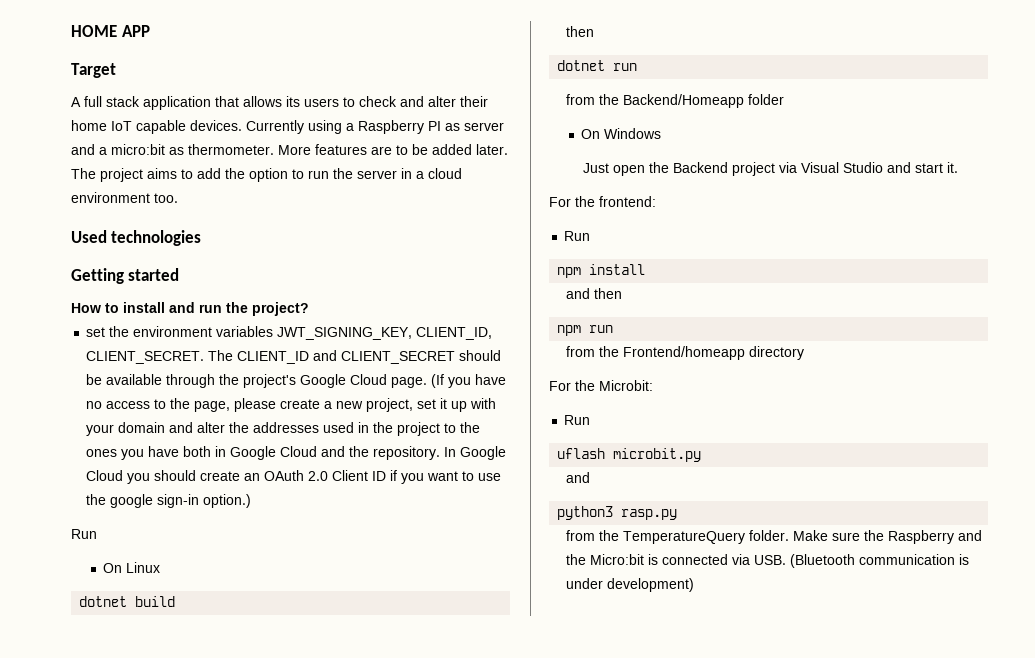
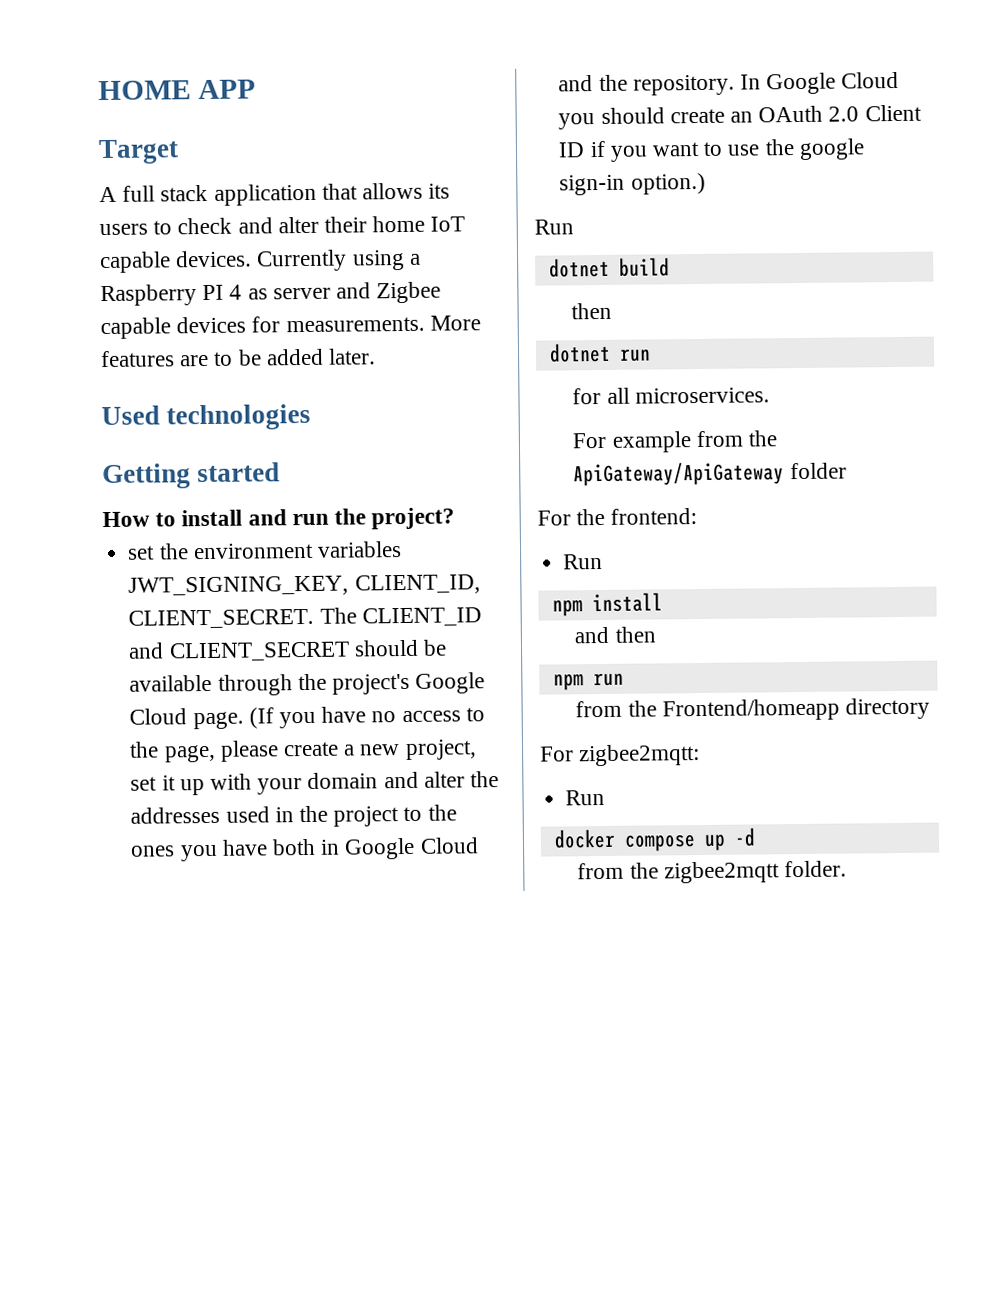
(441, 126) none -> [229,284,243,300] 4
[99,144,274,155] a micro:bit as thermometer. -> [376,281,442,304] [100,316,425,340] Zigbee capable devices for measurements.
[71,168,462,182] [71,192,178,203] The project aims to add the option to run the server in a cloud environment too. -> (377, 356) none
[103,562,161,573] // On Linux -> (574, 227) none
[565,94,744,108] from the Backend/Homeapp -> [572,387,770,405] [572,430,778,453] [573,461,785,487] for all microservices. // For example from the ApiGateway/ApiGateway
[581,128,662,139] [582,162,958,176] // On Windows // Just open the Backend project via Visual Studio and start it. -> (847, 471) none
[575,380,653,391] [564,415,591,425] [557,448,702,462] [565,472,590,483] [557,506,678,520] [565,530,982,544] [565,554,969,568] [565,578,694,592] the Microbit: // Run // uflash microbit.py // and // python3 rasp.py // from the TemperatureQuery folder. Make sure the Raspberry and the Micro:bit is connected via USB. (Bluetooth communication is under development) -> [578,744,701,767] [565,789,606,806] [553,827,756,852] [577,860,848,884] zigbee2mqtt: // Run // docker compose up -d // from the zigbee2mqtt folder.

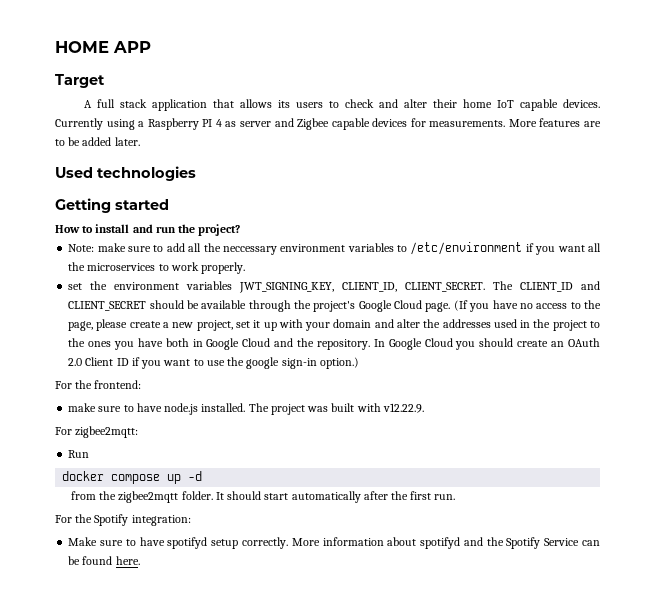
(456, 518) none -> [68,242,601,255] [68,262,246,274] // Note: make sure to add all the neccessary environment variables to /etc/environment if you want all the microservices to work properly.
[534,219,574,235] [548,257,670,278] [571,302,613,320] [548,342,651,363] [572,387,770,405] [572,430,778,453] [573,461,847,487] [537,508,698,526] [563,553,604,570] [551,592,663,617] [574,626,656,644] [552,672,624,691] [575,697,931,722] Run // dotnet build // then // dotnet run // for all microservices. // For example from the ApiGateway/ApiGateway folder // For the frontend: // Run // npm install // and then // npm run // from the Frontend/homeapp directory -> [55,380,142,389] [68,403,424,415] For the frontend: // make sure to have node.js installed. The project was built with v12.22.9.
(848, 869) none -> [215,491,456,503] [55,514,191,526] [68,537,600,549] [68,556,140,565] It should start automatically after the first run. // For the Spotify integration: // Make sure to have spotifyd setup correctly. More information about spotifyd and the Spotify Service can be found here.

